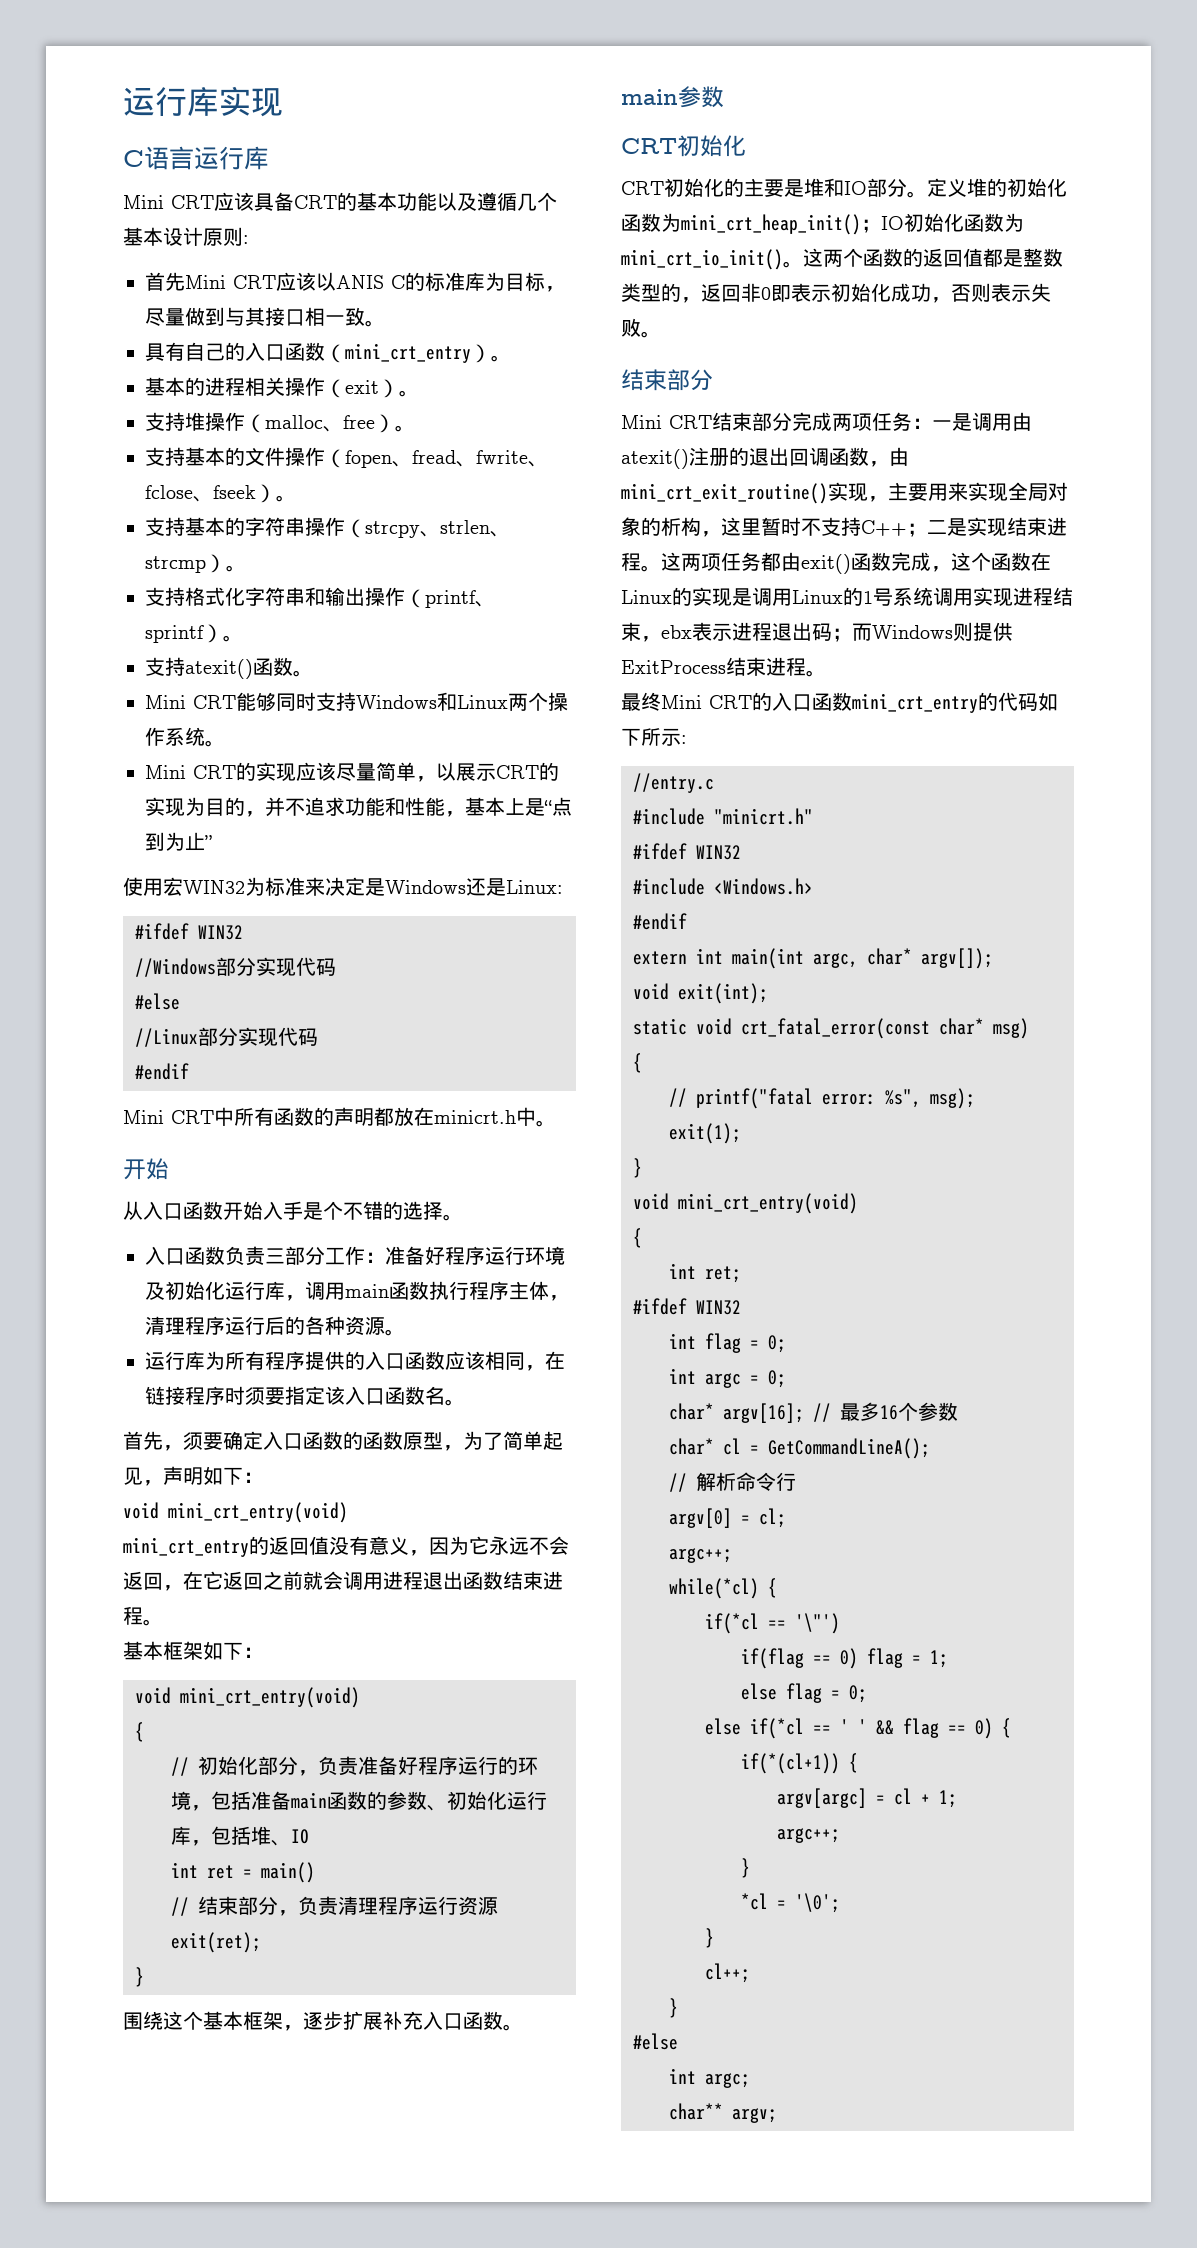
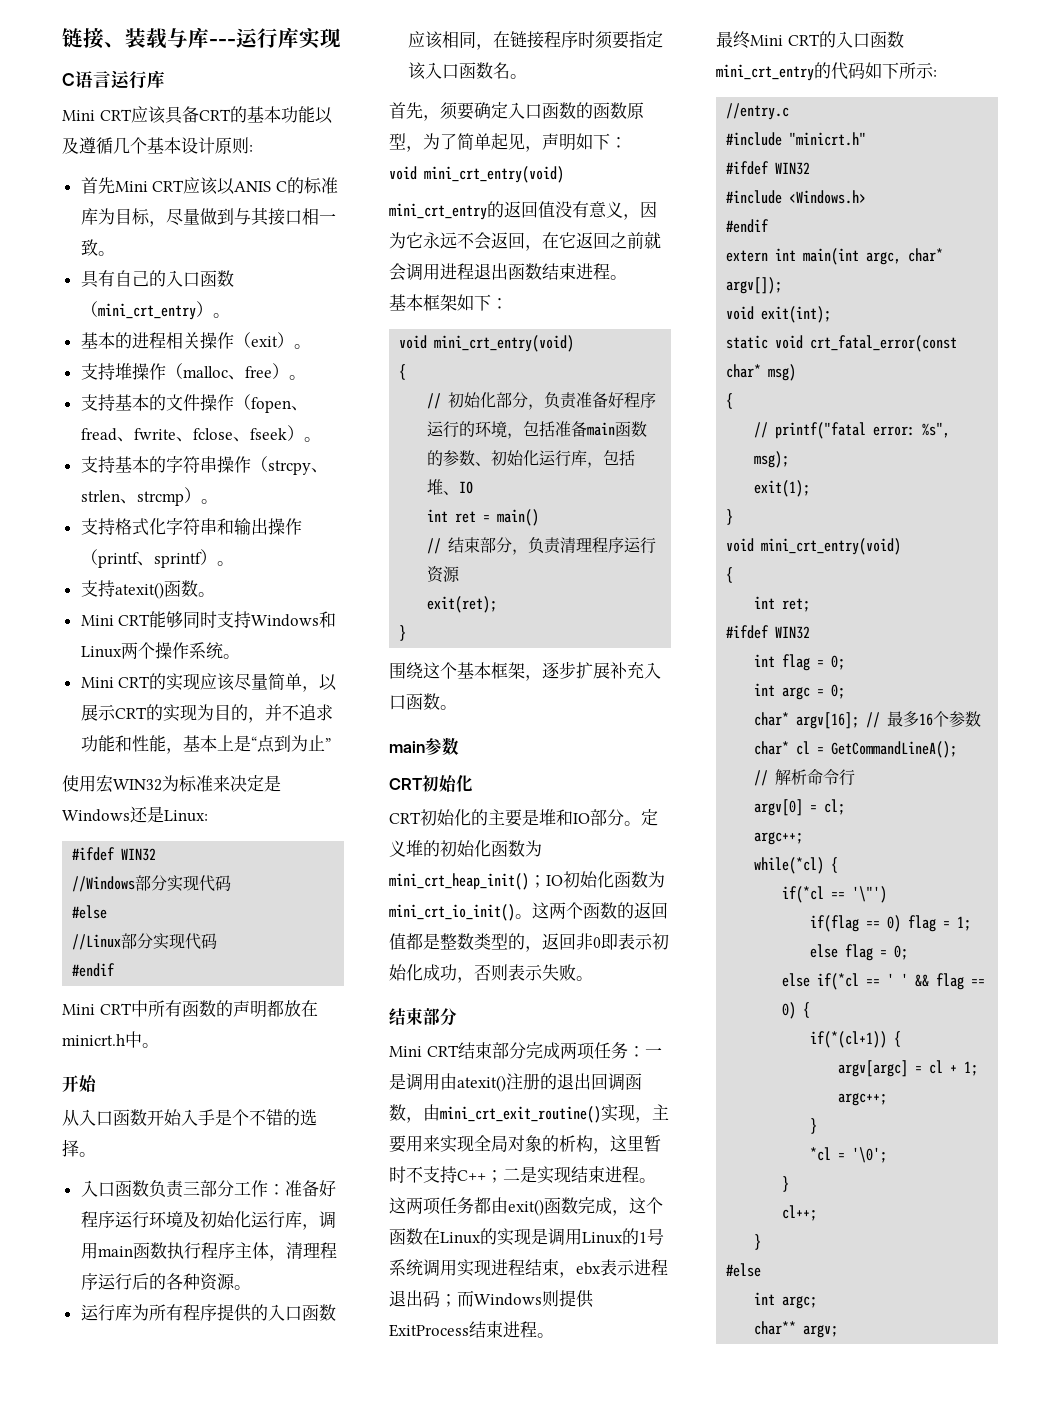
(123, 101) none -> [62,27,236,49] 链接、装载与库---

